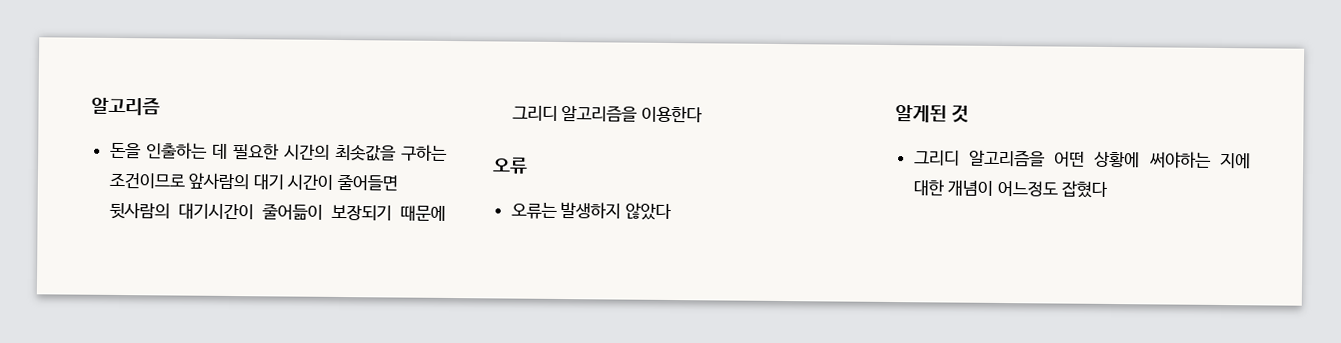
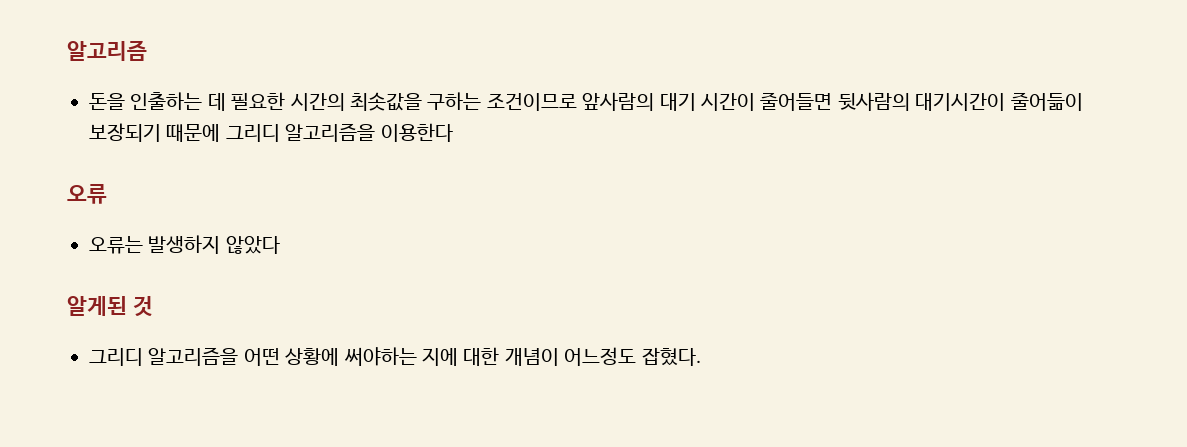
[1061,180,1109,198] 잡혔다 -> [641,347,701,366] 잡혔다.

